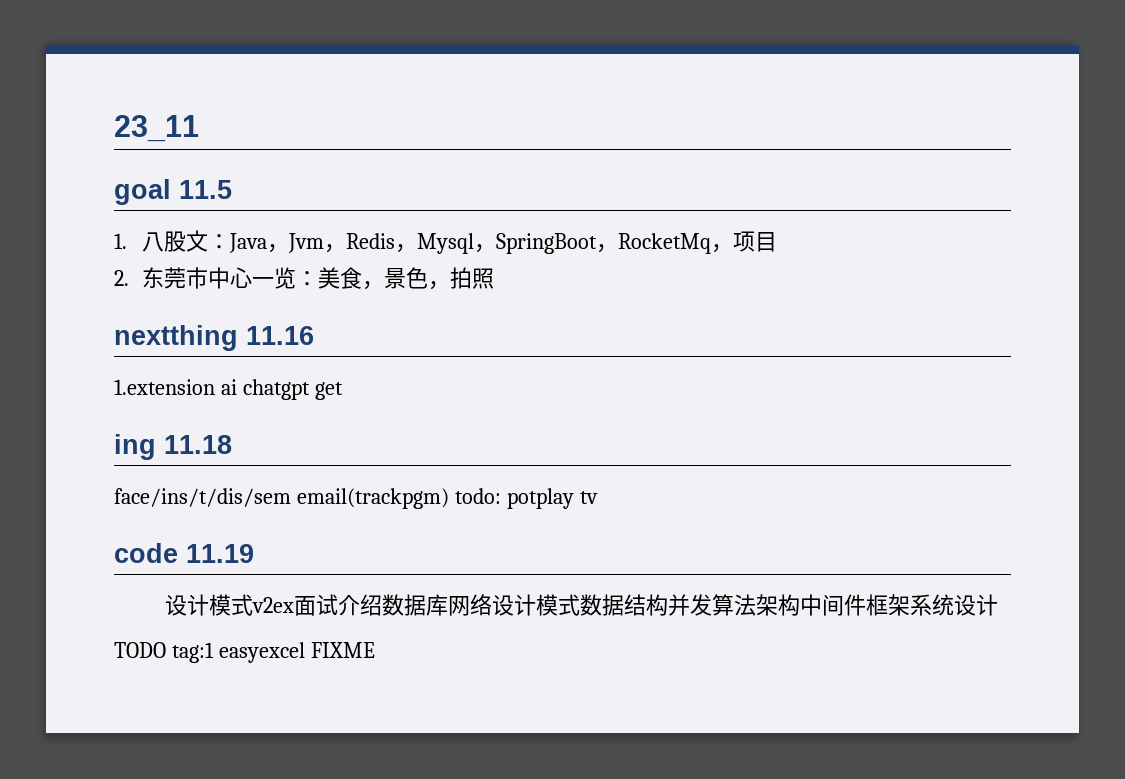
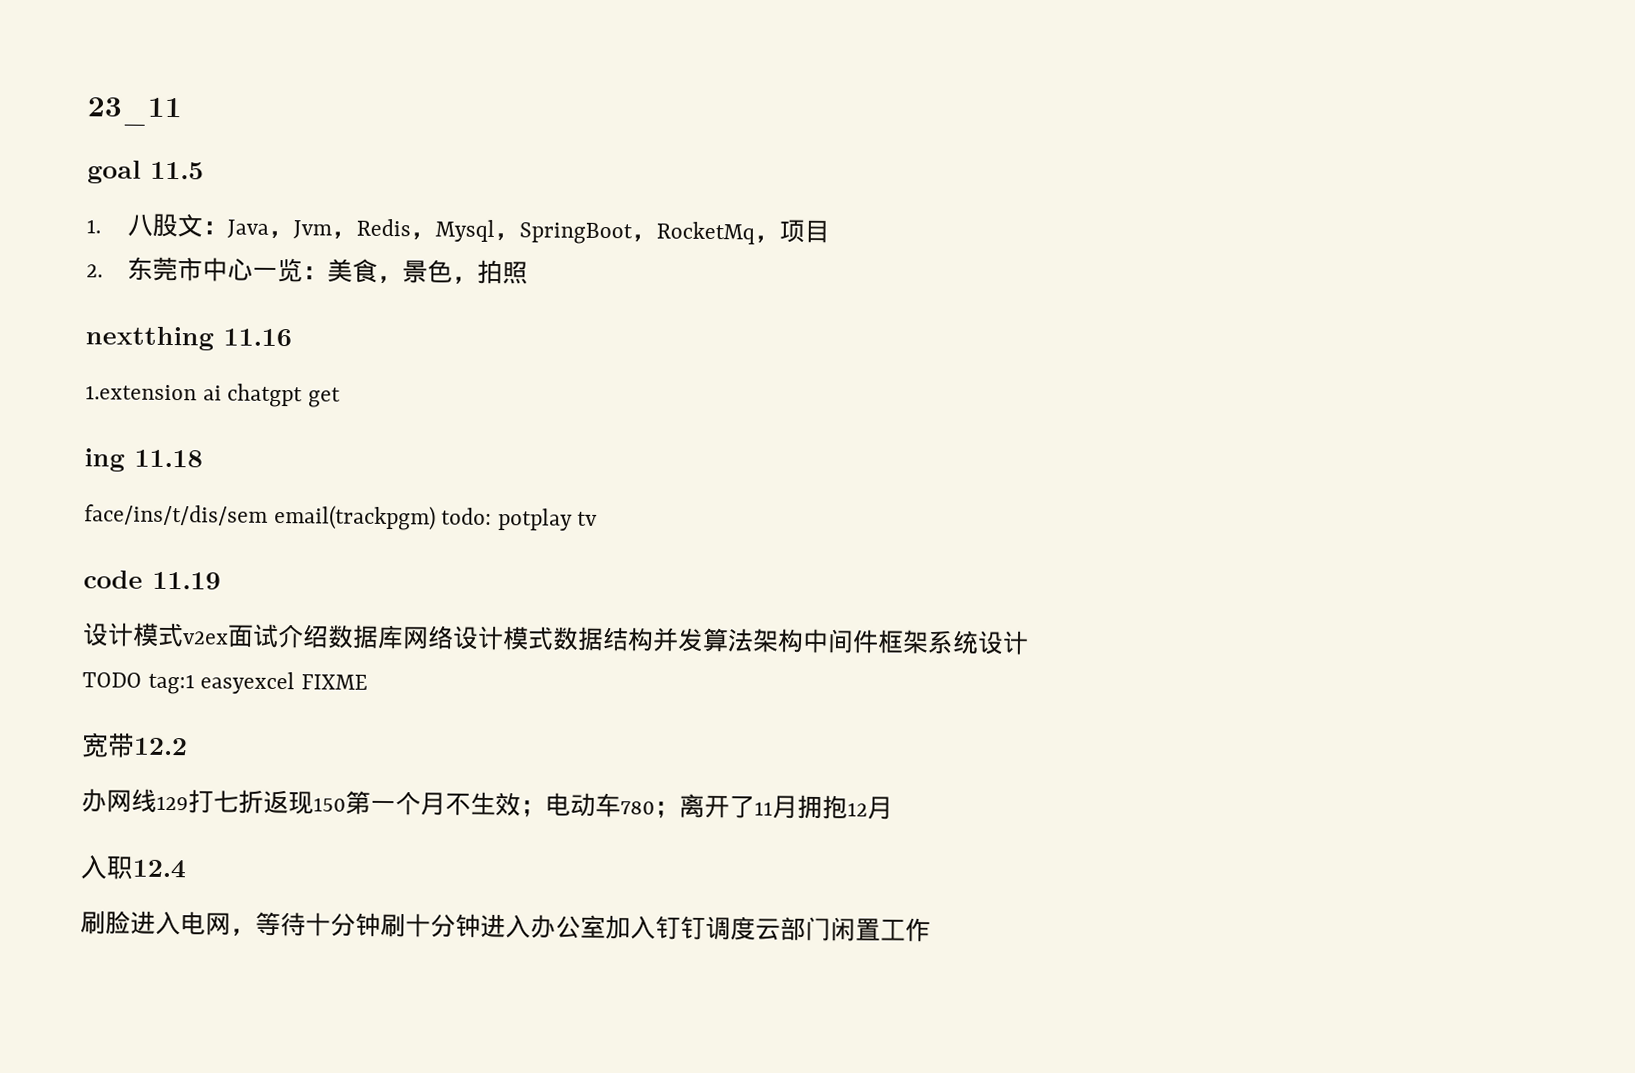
(375, 650) none -> [81,732,188,758] [81,788,893,820] [80,854,186,880] [80,910,931,943] // 宽带12.2 // 办网线129打七折返现150第一个月不生效；电动车780；离开了11月拥抱12月 // 入职12.4 // 刷脸进入电网，等待十分钟刷十分钟进入办公室加入钉钉调度云部门闲置工作

